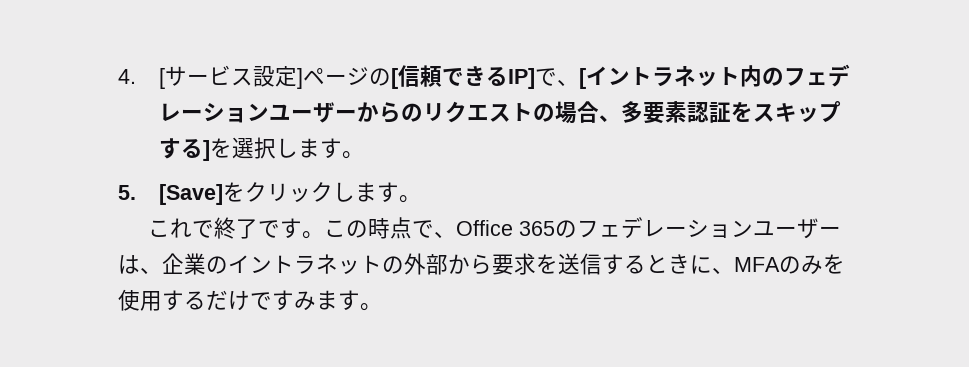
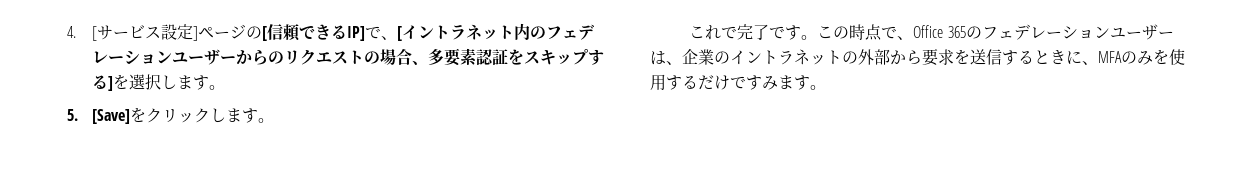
[213,217,236,239] 終 -> [737,24,754,40] 完

